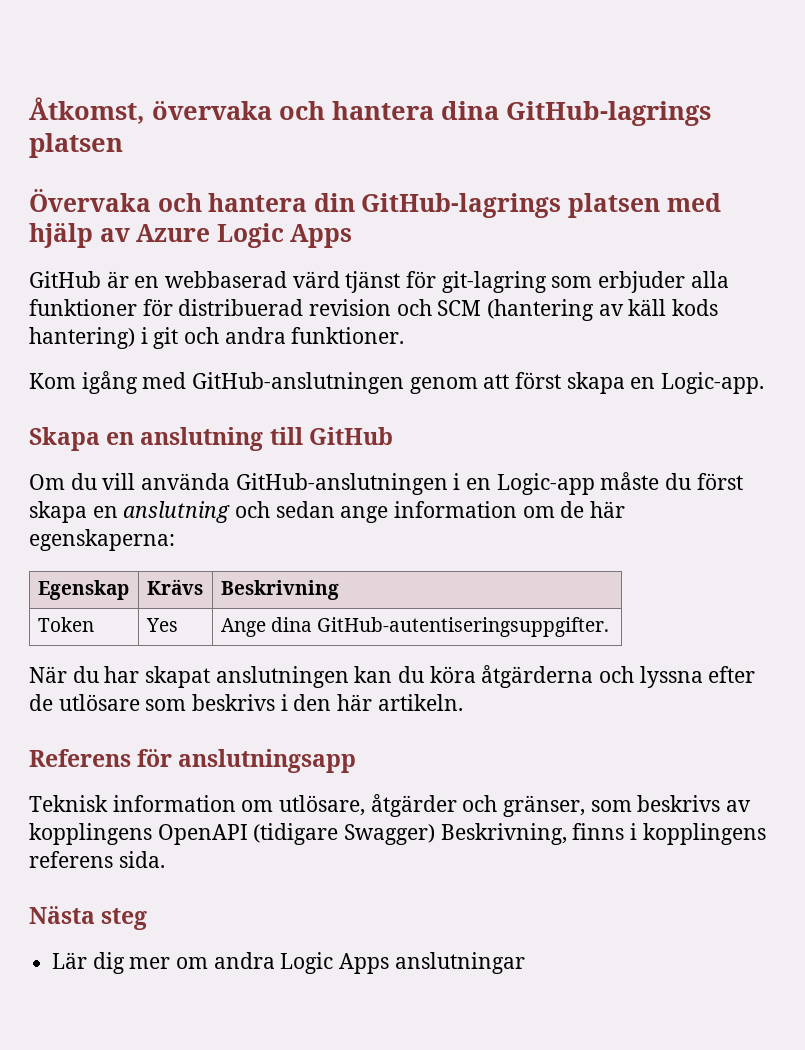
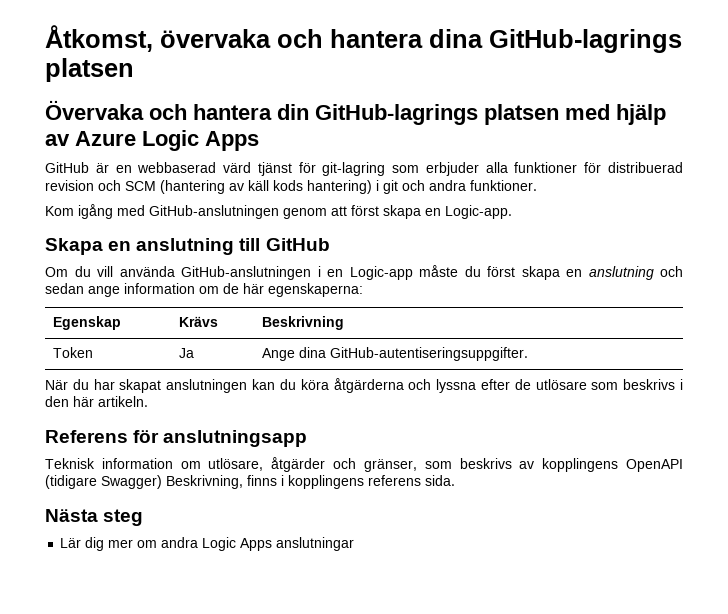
[145,618,178,632] Yes -> [178,348,194,358] Ja

